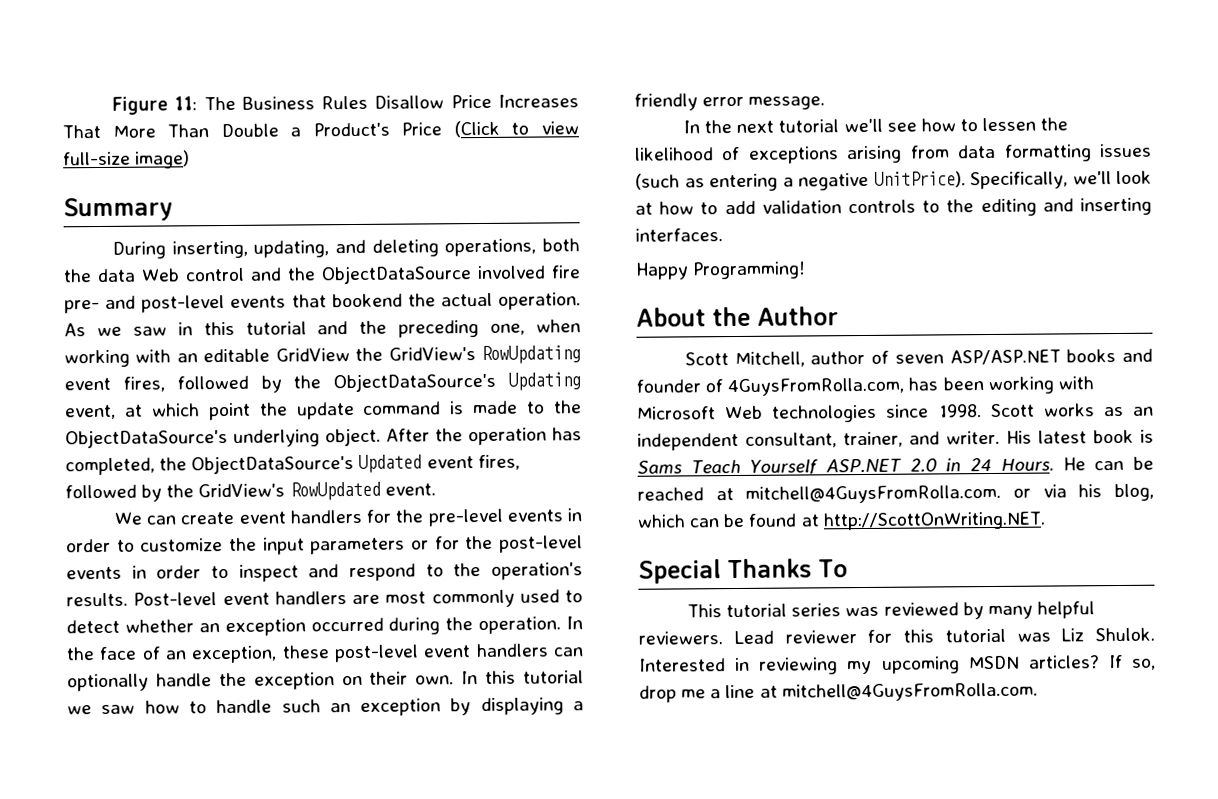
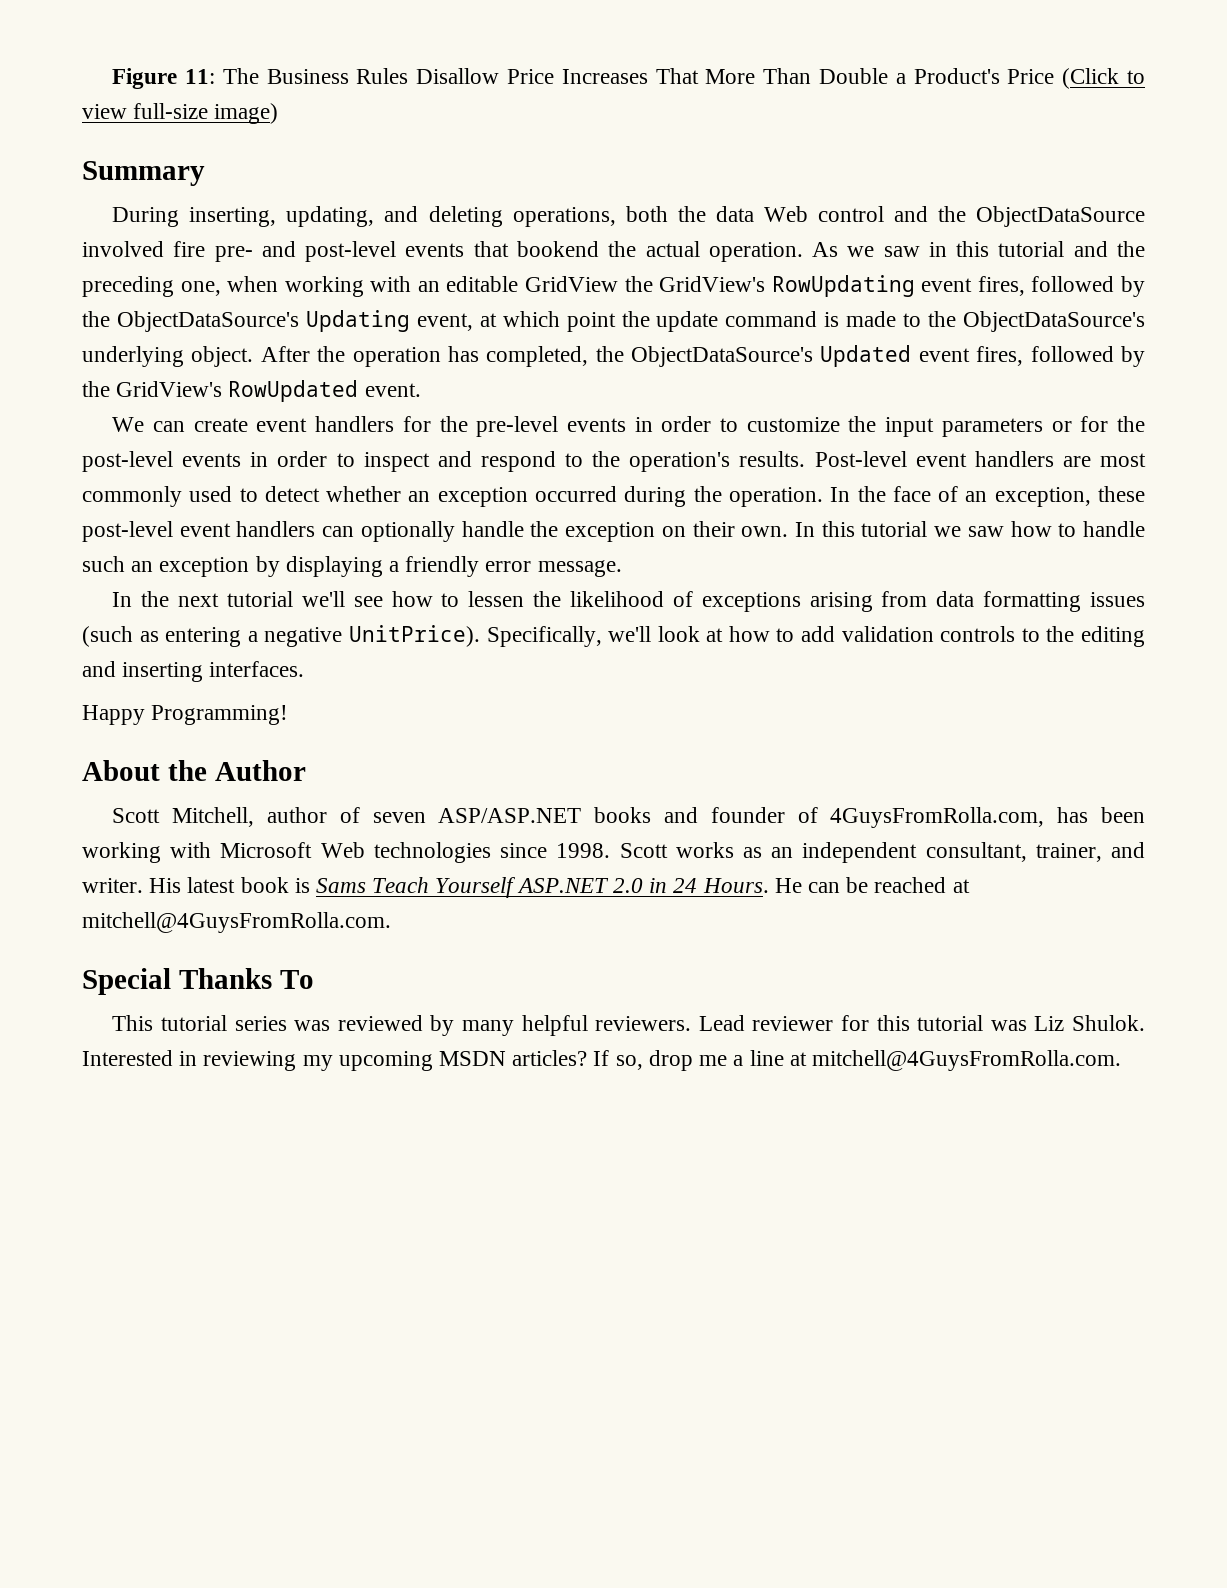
[1013,483,1154,502] [637,511,1046,531] or via his blog, which can be found at http://ScottOnWriting.NET. -> (391, 922) none

